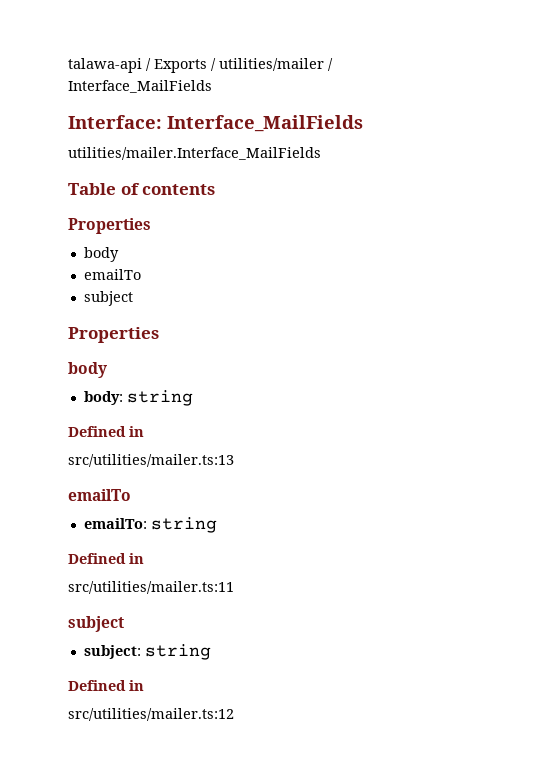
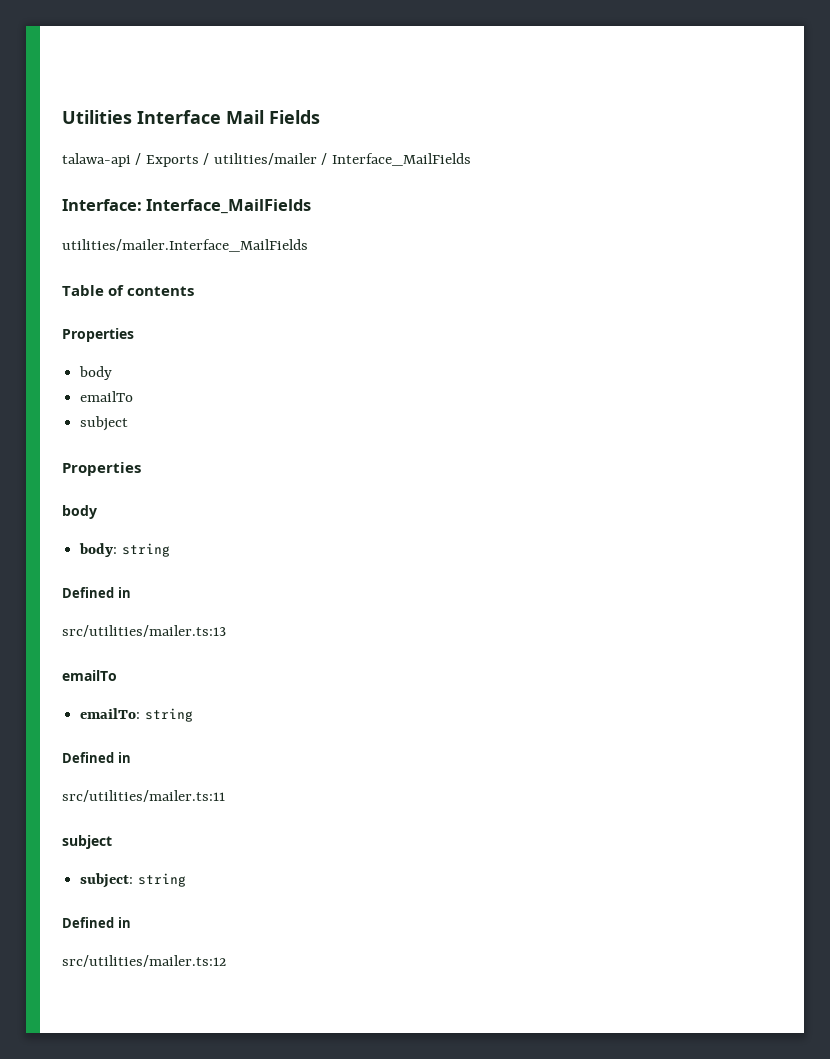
(68, 65) none -> [62,110,320,124] Utilities Interface Mail Fields //

